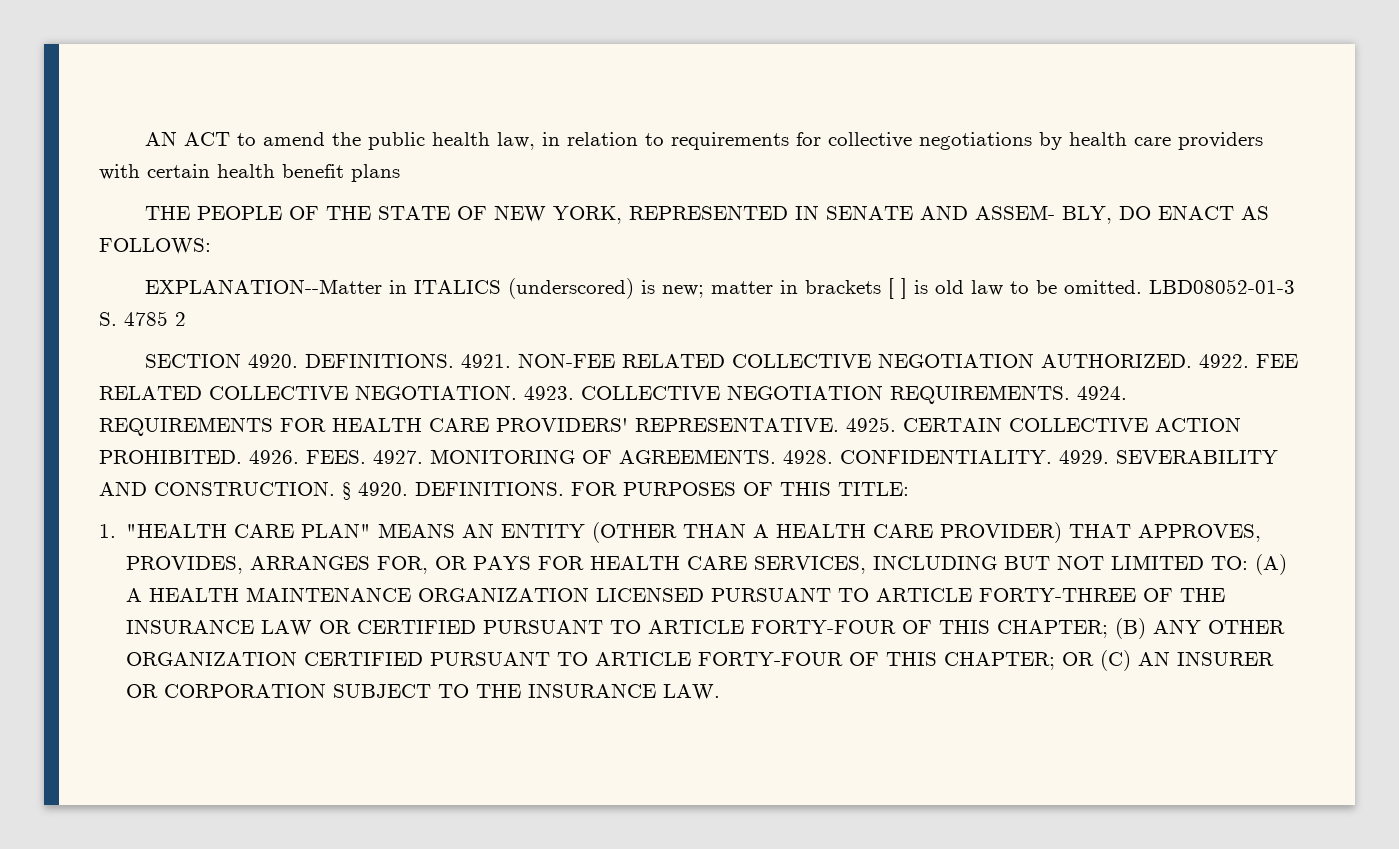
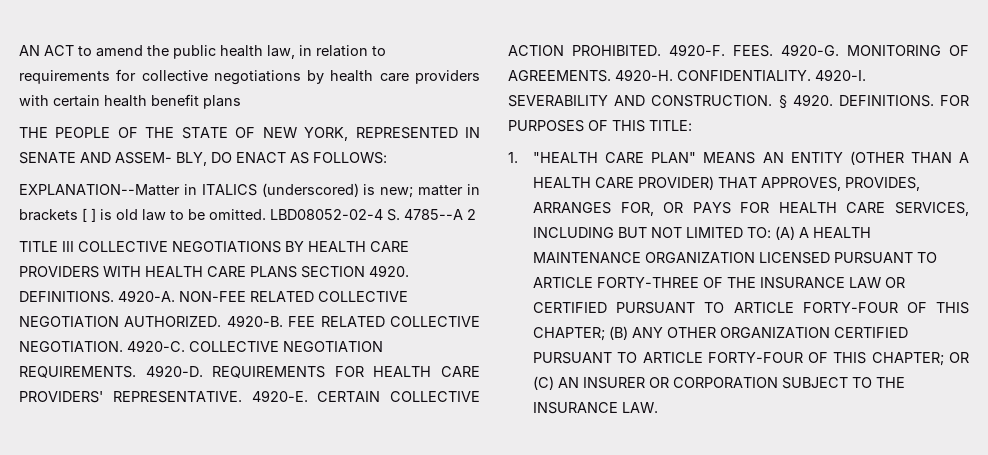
[1149,279,1296,294] [99,311,186,326] LBD08052-01-3 S. 4785 2 // -> [270,209,476,221] [19,241,409,253] [19,266,297,278] LBD08052-02-4 S. 4785--A 2 // TITLE III COLLECTIVE NEGOTIATIONS BY HEALTH CARE PROVIDERS WITH HEALTH CARE PLANS
[461,354,512,368] 4921. -> [118,290,175,302] 4920-A.
[1199,354,1250,368] 4922. -> [226,315,283,327] 4920-B.
[524,386,574,400] 4923. -> [127,340,185,352] 4920-C.
[1077,386,1127,400] 4924. -> [145,365,203,377] 4920-D.
[846,417,896,432] 4925. -> [251,390,308,402] 4920-E.
[249,449,1109,464] 4926. FEES. 4927. MONITORING OF AGREEMENTS. 4928. CONFIDENTIALITY. 4929. -> [669,44,969,57] [508,69,866,82] 4920-F. FEES. 4920-G. MONITORING OF AGREEMENTS. 4920-H. CONFIDENTIALITY. 4920-I.

